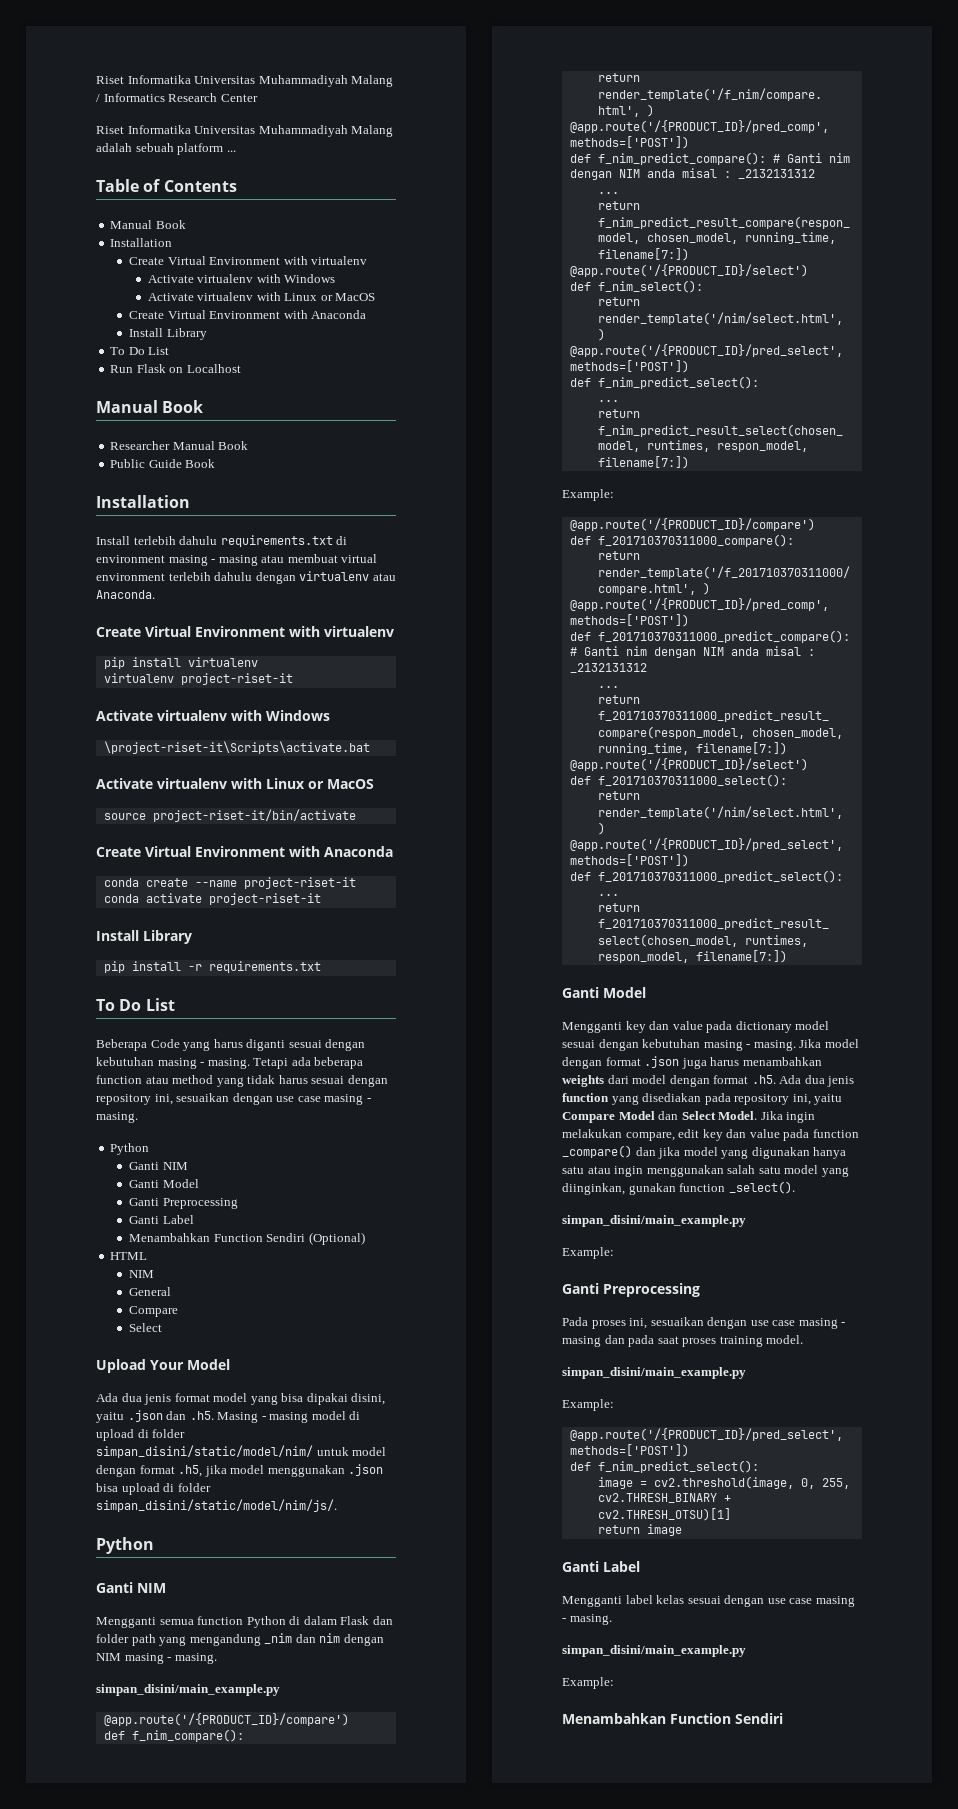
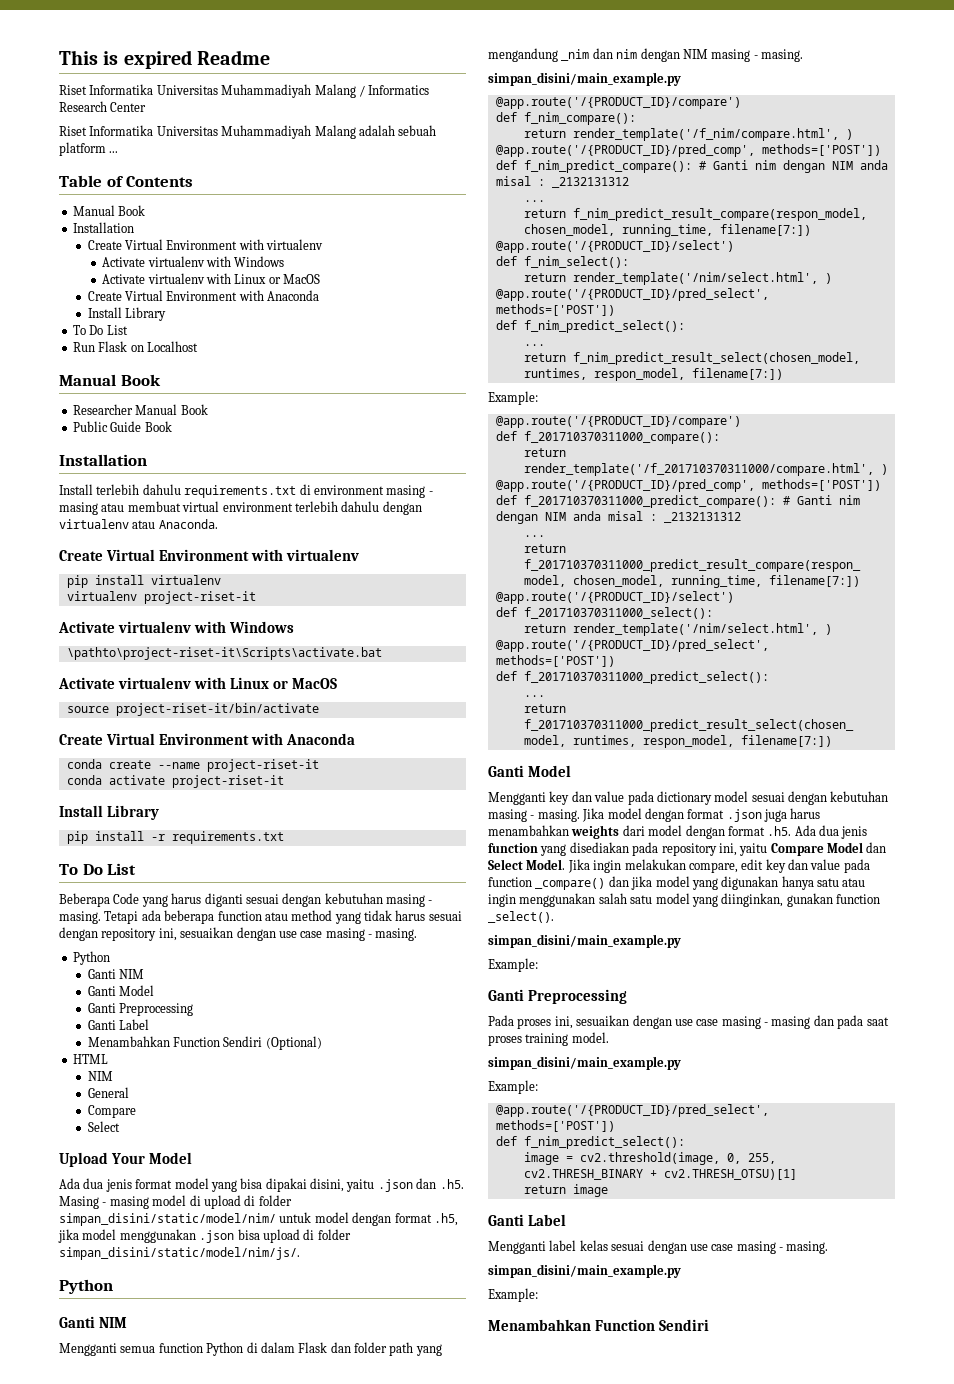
(96, 80) none -> [59,50,270,69] This is expired Readme //
[103,741,370,754] \project-riset-it\Scripts\activate.bat -> [66,647,382,660] \pathto\project-riset-it\Scripts\activate.bat

